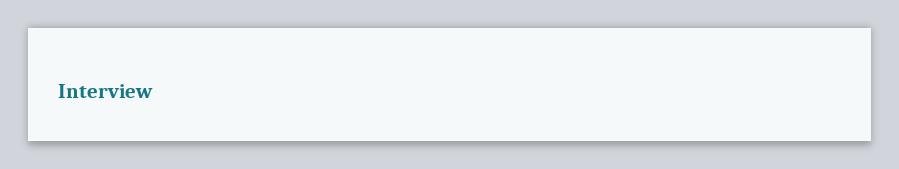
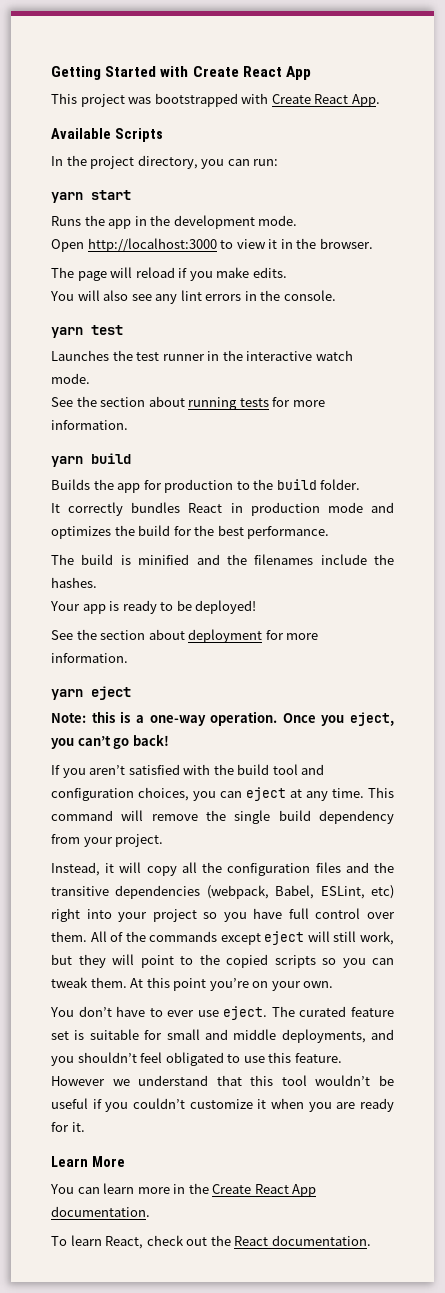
[58,84,153,98] Interview -> [51,66,311,80] [51,93,380,107] [51,128,163,142] [51,155,279,169] [51,190,131,203] [51,215,298,229] [51,238,373,252] [51,267,287,281] [50,290,336,304] [51,325,123,338] [51,350,353,361] [51,373,90,384] [51,396,325,410] [51,420,128,430] [51,453,131,467] [51,479,361,493] [51,502,394,516] [51,525,330,539] [51,554,394,565] [51,577,97,588] [50,600,257,614] [51,629,319,643] [51,653,128,663] [51,686,131,700] [51,711,394,726] [51,734,169,749] [51,764,325,778] [51,787,394,801] [51,810,394,824] [51,834,164,847] [51,862,395,876] [51,885,394,899] [51,908,395,922] [51,931,394,945] [51,954,394,968] [51,977,334,991] [50,1006,395,1020] [51,1029,394,1043] [51,1052,342,1066] [51,1075,394,1086] [51,1098,394,1112] [51,1122,85,1132] [51,1156,125,1167] [50,1183,317,1197] [51,1206,150,1217] [51,1235,371,1249] Getting Started with Create React App // This project was bootstrapped with Create React App. // Available Scripts // In the project directory, you can run: // yarn start // Runs the app in the development mode. // Open http://localhost:3000 to view it in the browser. // The page will reload if you make edits. // You will also see any lint errors in the console. // yarn test // Launches the test runner in the interactive watch mode. // See the section about running tests for more information. // yarn build // Builds the app for production to the build folder. // It correctly bundles React in production mode and optimizes the build for the best performance. // The build is minified and the filenames include the hashes. // Your app is ready to be deployed! // See the section about deployment for more information. // yarn eject // Note: this is a one-way operation. Once you eject, you can’t go back! // If you aren’t satisfied with the build tool and configuration choices, you can eject at any time. This command will remove the single build dependency from your project. // Instead, it will copy all the configuration files and the transitive dependencies (webpack, Babel, ESLint, etc) right into your project so you have full control over them. All of the commands except eject will still work, but they will point to the copied scripts so you can tweak them. At this point you’re on your own. // You don’t have to ever use eject. The curated feature set is suitable for small and middle deployments, and you shouldn’t feel obligated to use this feature. However we understand that this tool wouldn’t be useful if you couldn’t customize it when you are ready for it. // Learn More // You can learn more in the Create React App documentation. // To learn React, check out the React documentation.

